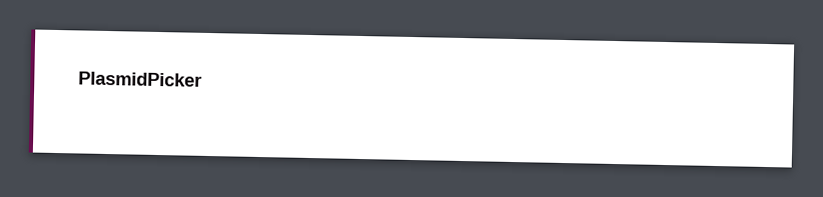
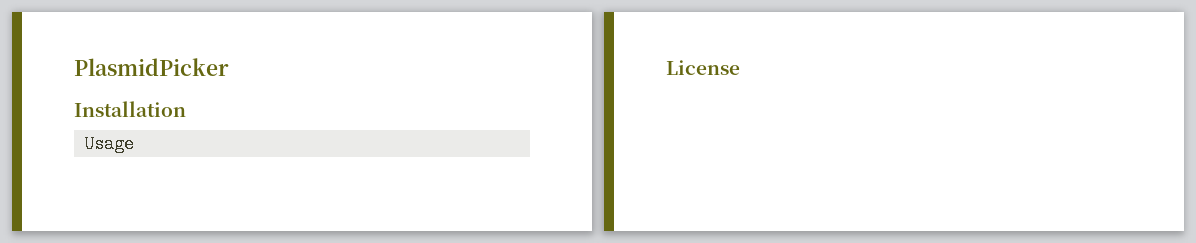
(202, 79) none -> [74,101,186,117] [83,135,134,153] [666,60,740,75] // Installation // Usage // License

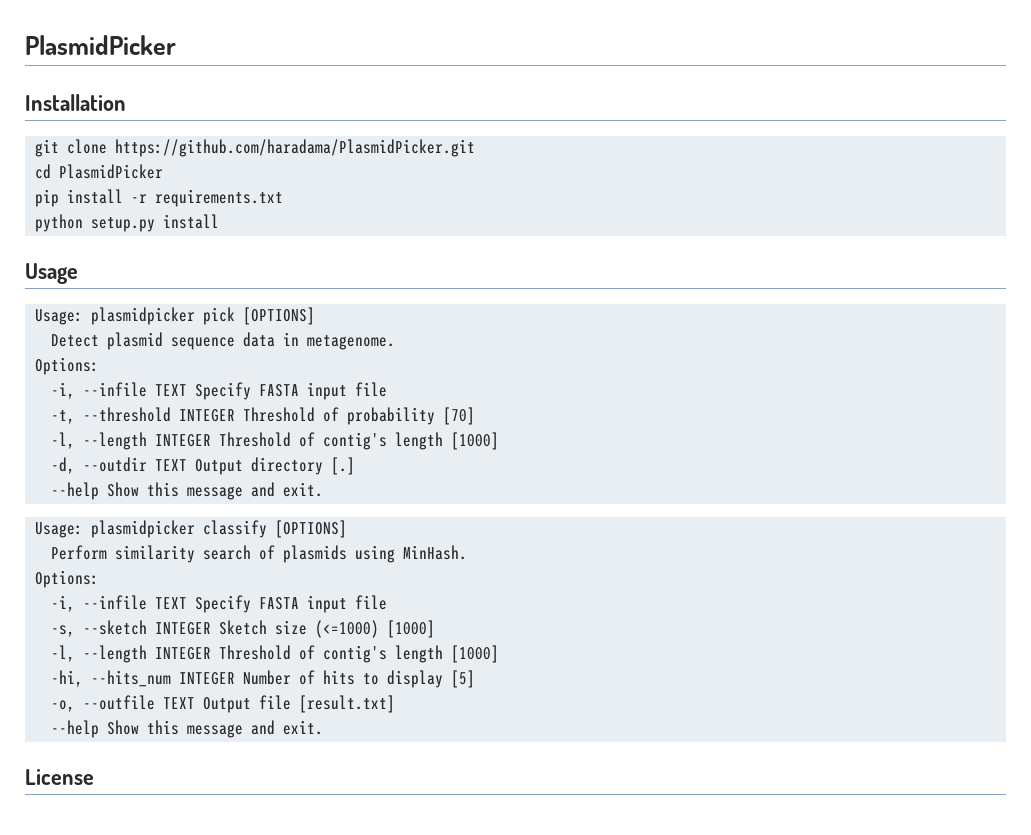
[83,135,134,153] Usage -> [34,139,475,157] [34,164,163,179] [34,189,283,207] [34,214,219,232] [25,263,78,284] [34,307,315,325] [50,332,395,350] [34,357,99,375] [50,382,387,400] [50,407,475,425] [50,432,499,450] [50,457,355,475] [50,482,323,500] [34,520,347,538] [50,545,467,563] [34,570,99,588] [50,595,387,613] [50,620,435,638] [50,645,499,663] [50,670,475,688] [50,695,395,713] [50,720,323,738] git clone https://github.com/haradama/PlasmidPicker.git // cd PlasmidPicker // pip install -r requirements.txt // python setup.py install // Usage // Usage: plasmidpicker pick [OPTIONS] // Detect plasmid sequence data in metagenome. // Options: // -i, --infile TEXT Specify FASTA input file // -t, --threshold INTEGER Threshold of probability [70] // -l, --length INTEGER Threshold of contig's length [1000] // -d, --outdir TEXT Output directory [.] // --help Show this message and exit. // Usage: plasmidpicker classify [OPTIONS] // Perform similarity search of plasmids using MinHash. // Options: // -i, --infile TEXT Specify FASTA input file // -s, --sketch INTEGER Sketch size (<=1000) [1000] // -l, --length INTEGER Threshold of contig's length [1000] // -hi, --hits_num INTEGER Number of hits to display [5] // -o, --outfile TEXT Output file [result.txt] // --help Show this message and exit.

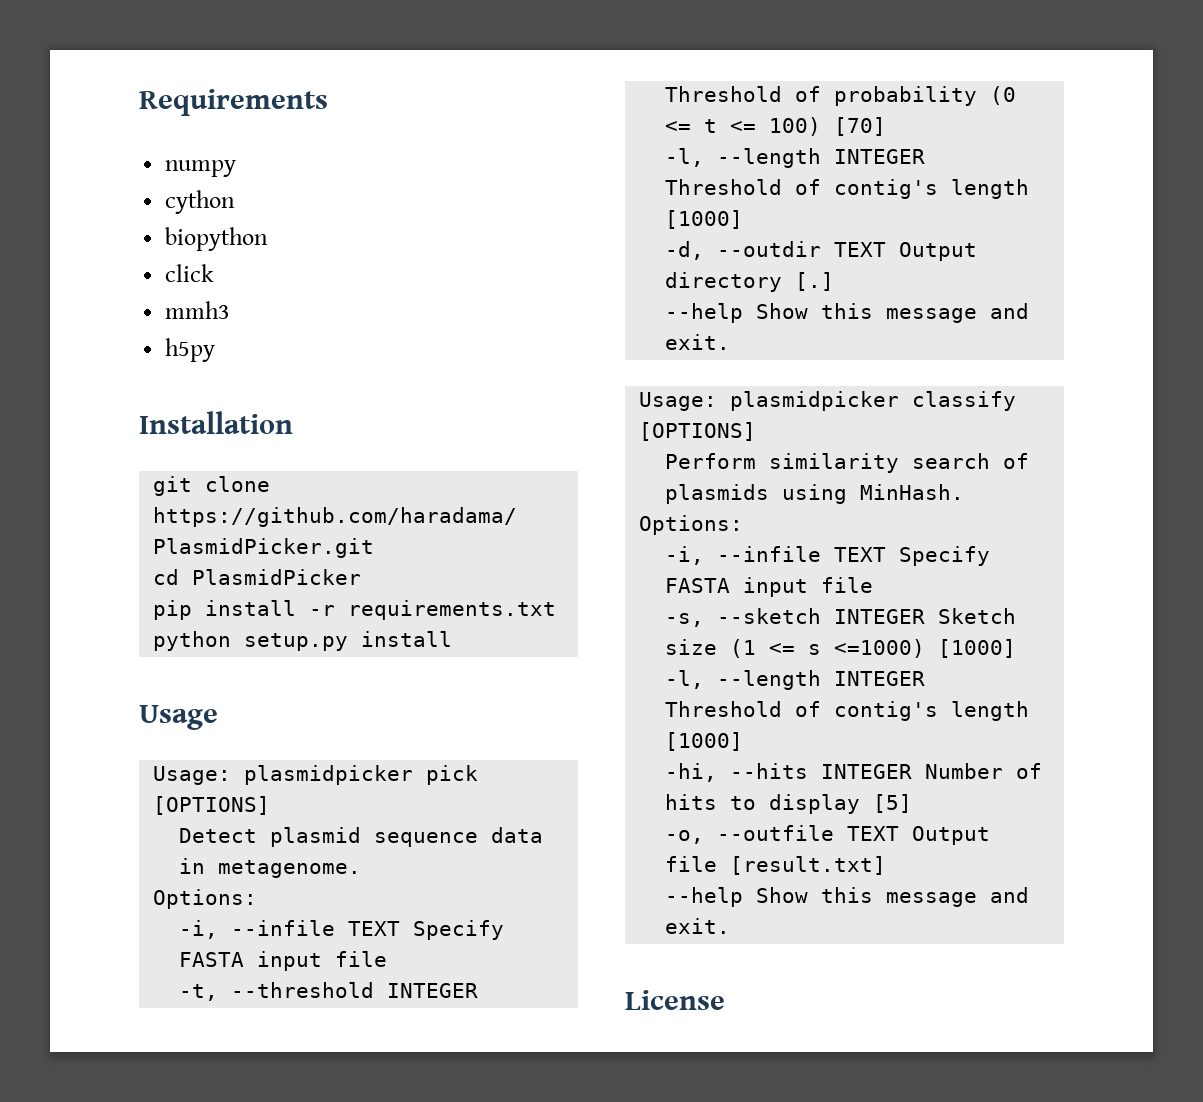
[25,35,176,55] PlasmidPicker -> [139,89,328,116] [165,160,237,177] [165,190,236,214] [165,227,269,251] [165,264,215,282] [165,301,231,319] [165,338,216,362] Requirements // numpy // cython // biopython // click // mmh3 // h5py
(435, 416) none -> [990,86,1017,105] [665,117,822,136] (0 <= t <= 100)
[314,620,379,638] (<=1000) -> [730,639,926,658] (1 <= s <=1000)
[90,670,171,687] --hits_num -> [730,763,809,779] --hits

